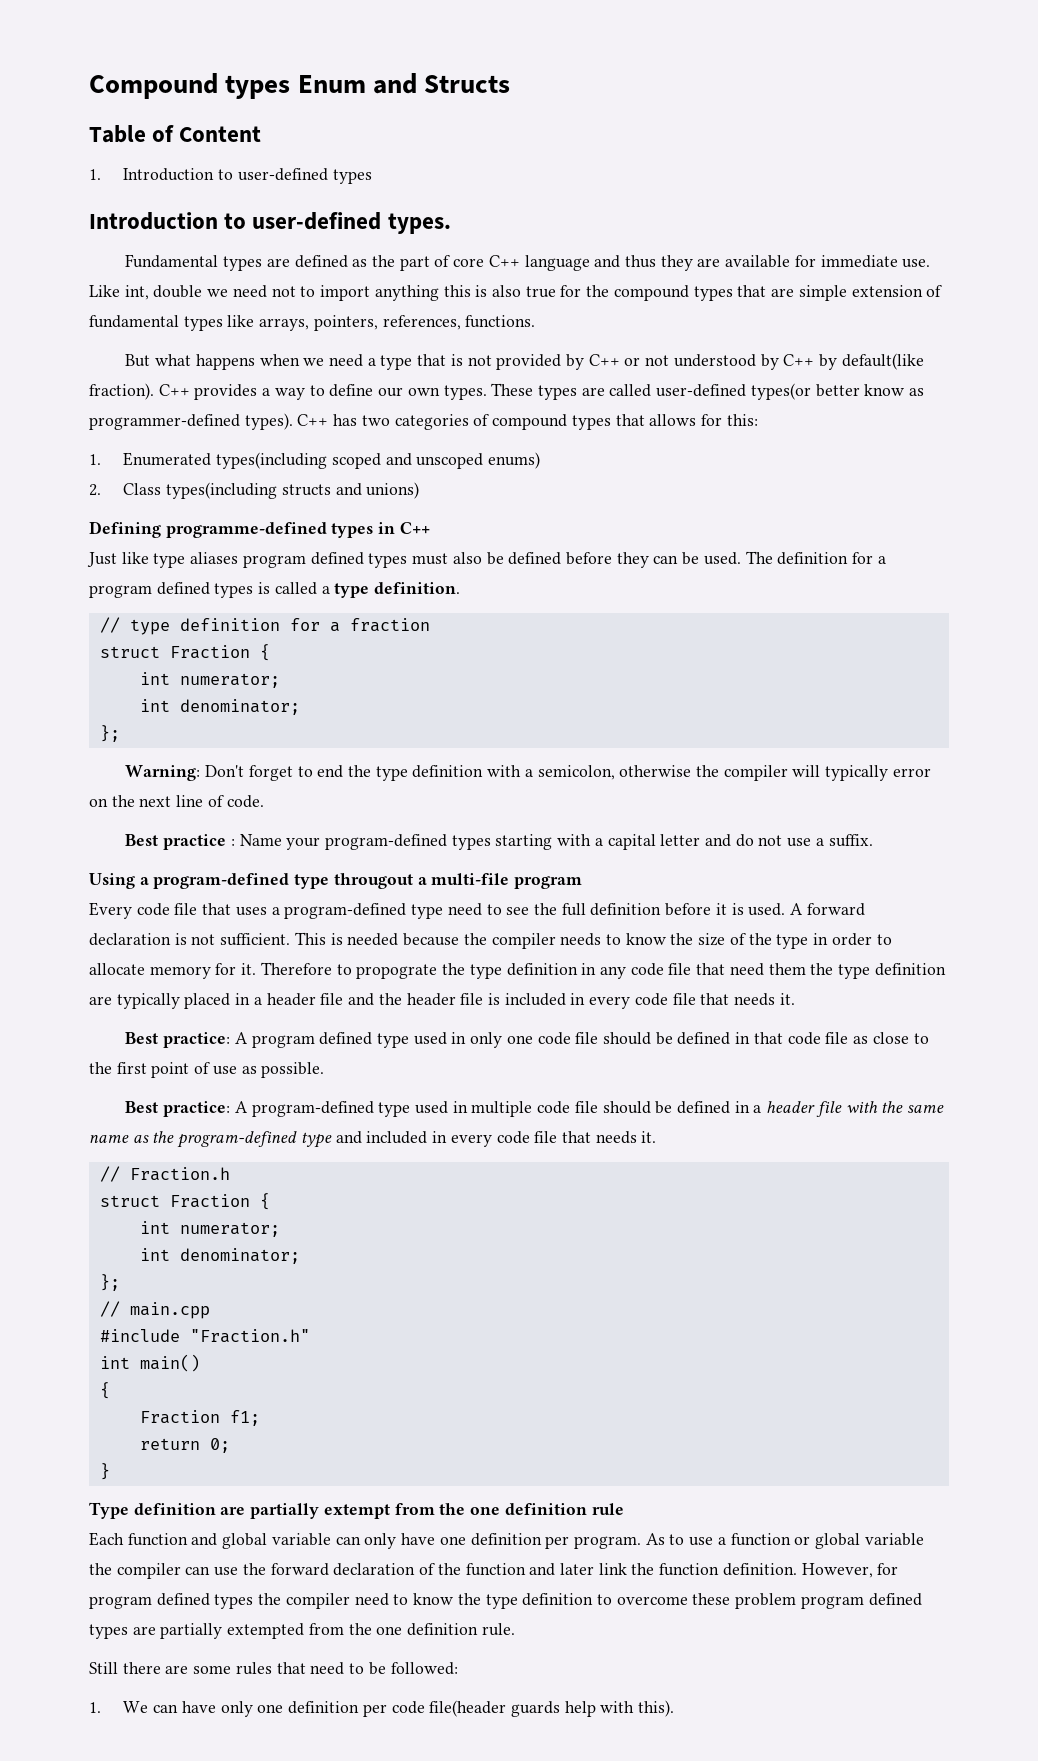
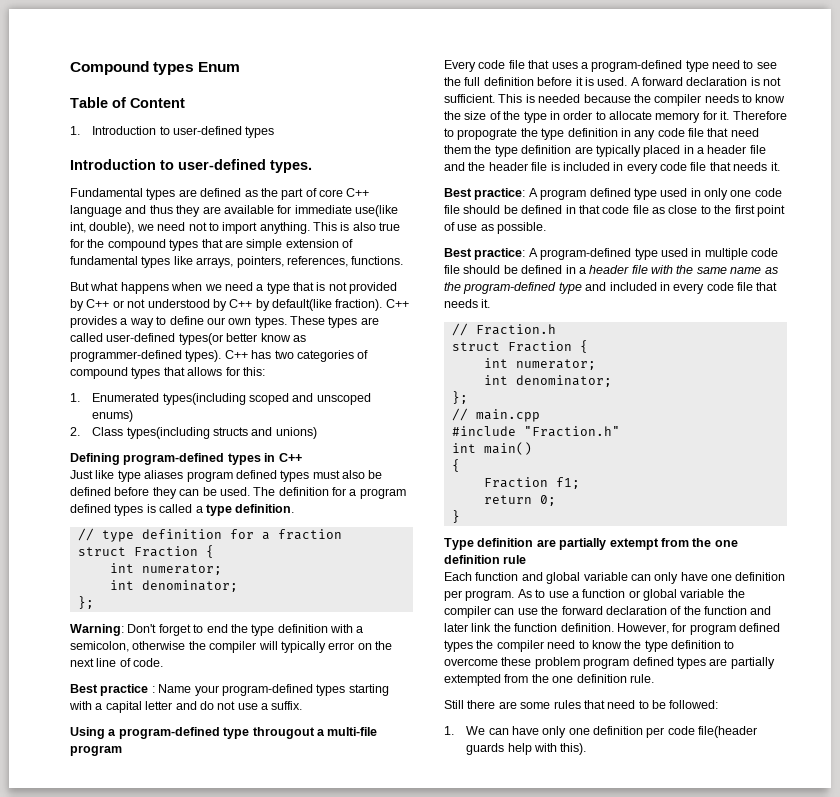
[372,73,511,94] and Structs -> (241, 67) none
[902,259,931,268] [89,285,203,300] use. Like int, double -> [355,205,398,217] [70,222,135,234] use(like int, double),
[374,285,471,301] anything this -> [259,222,337,234] anything. This
[165,522,327,538] programme-defined -> [123,453,225,465] program-defined

